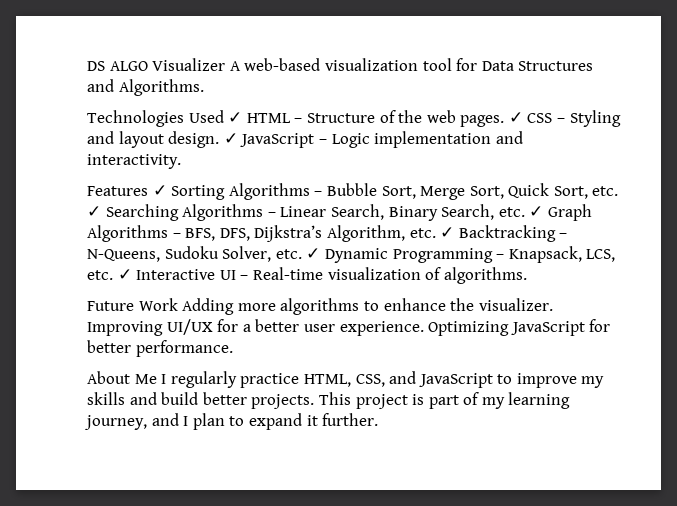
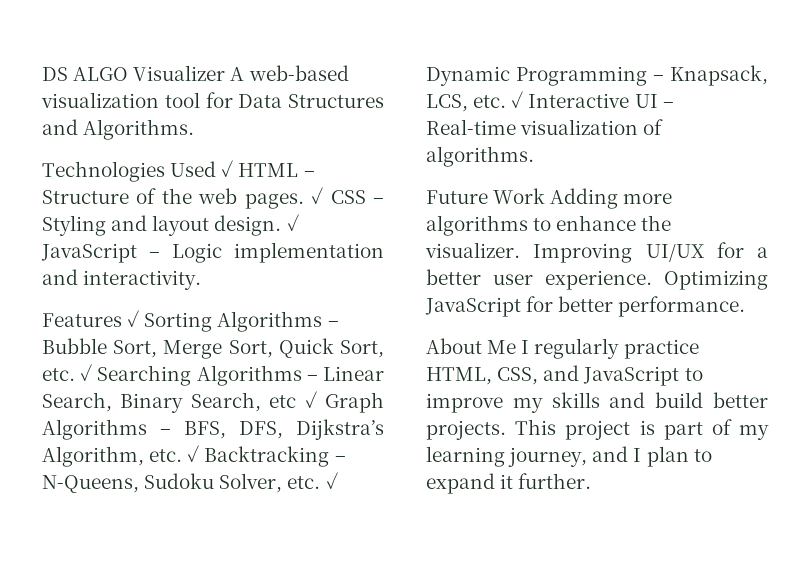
[498,207,525,217] etc. -> [269,395,297,408] etc

